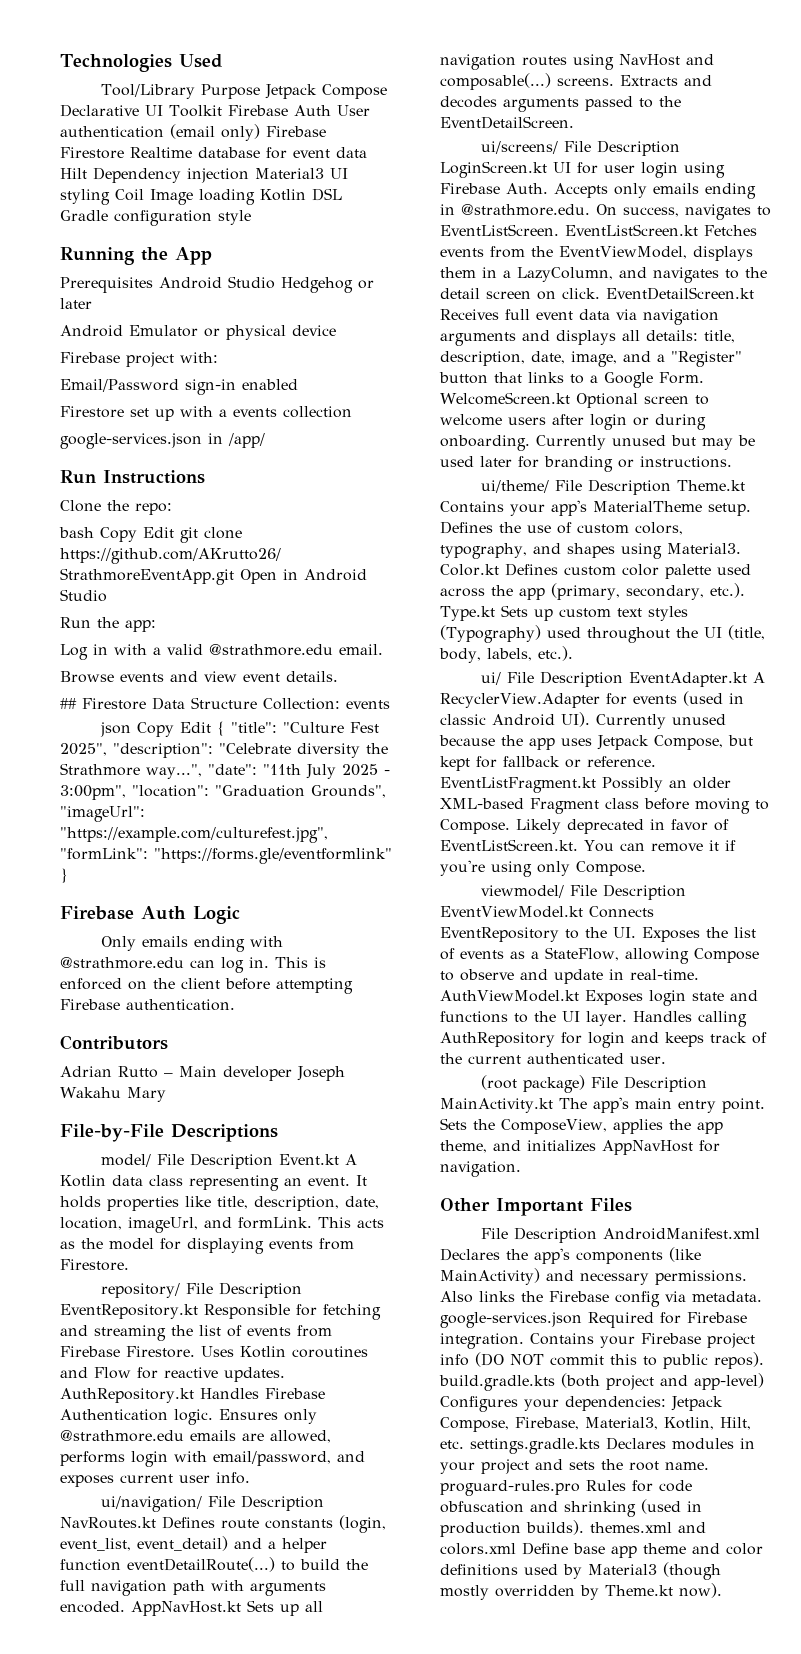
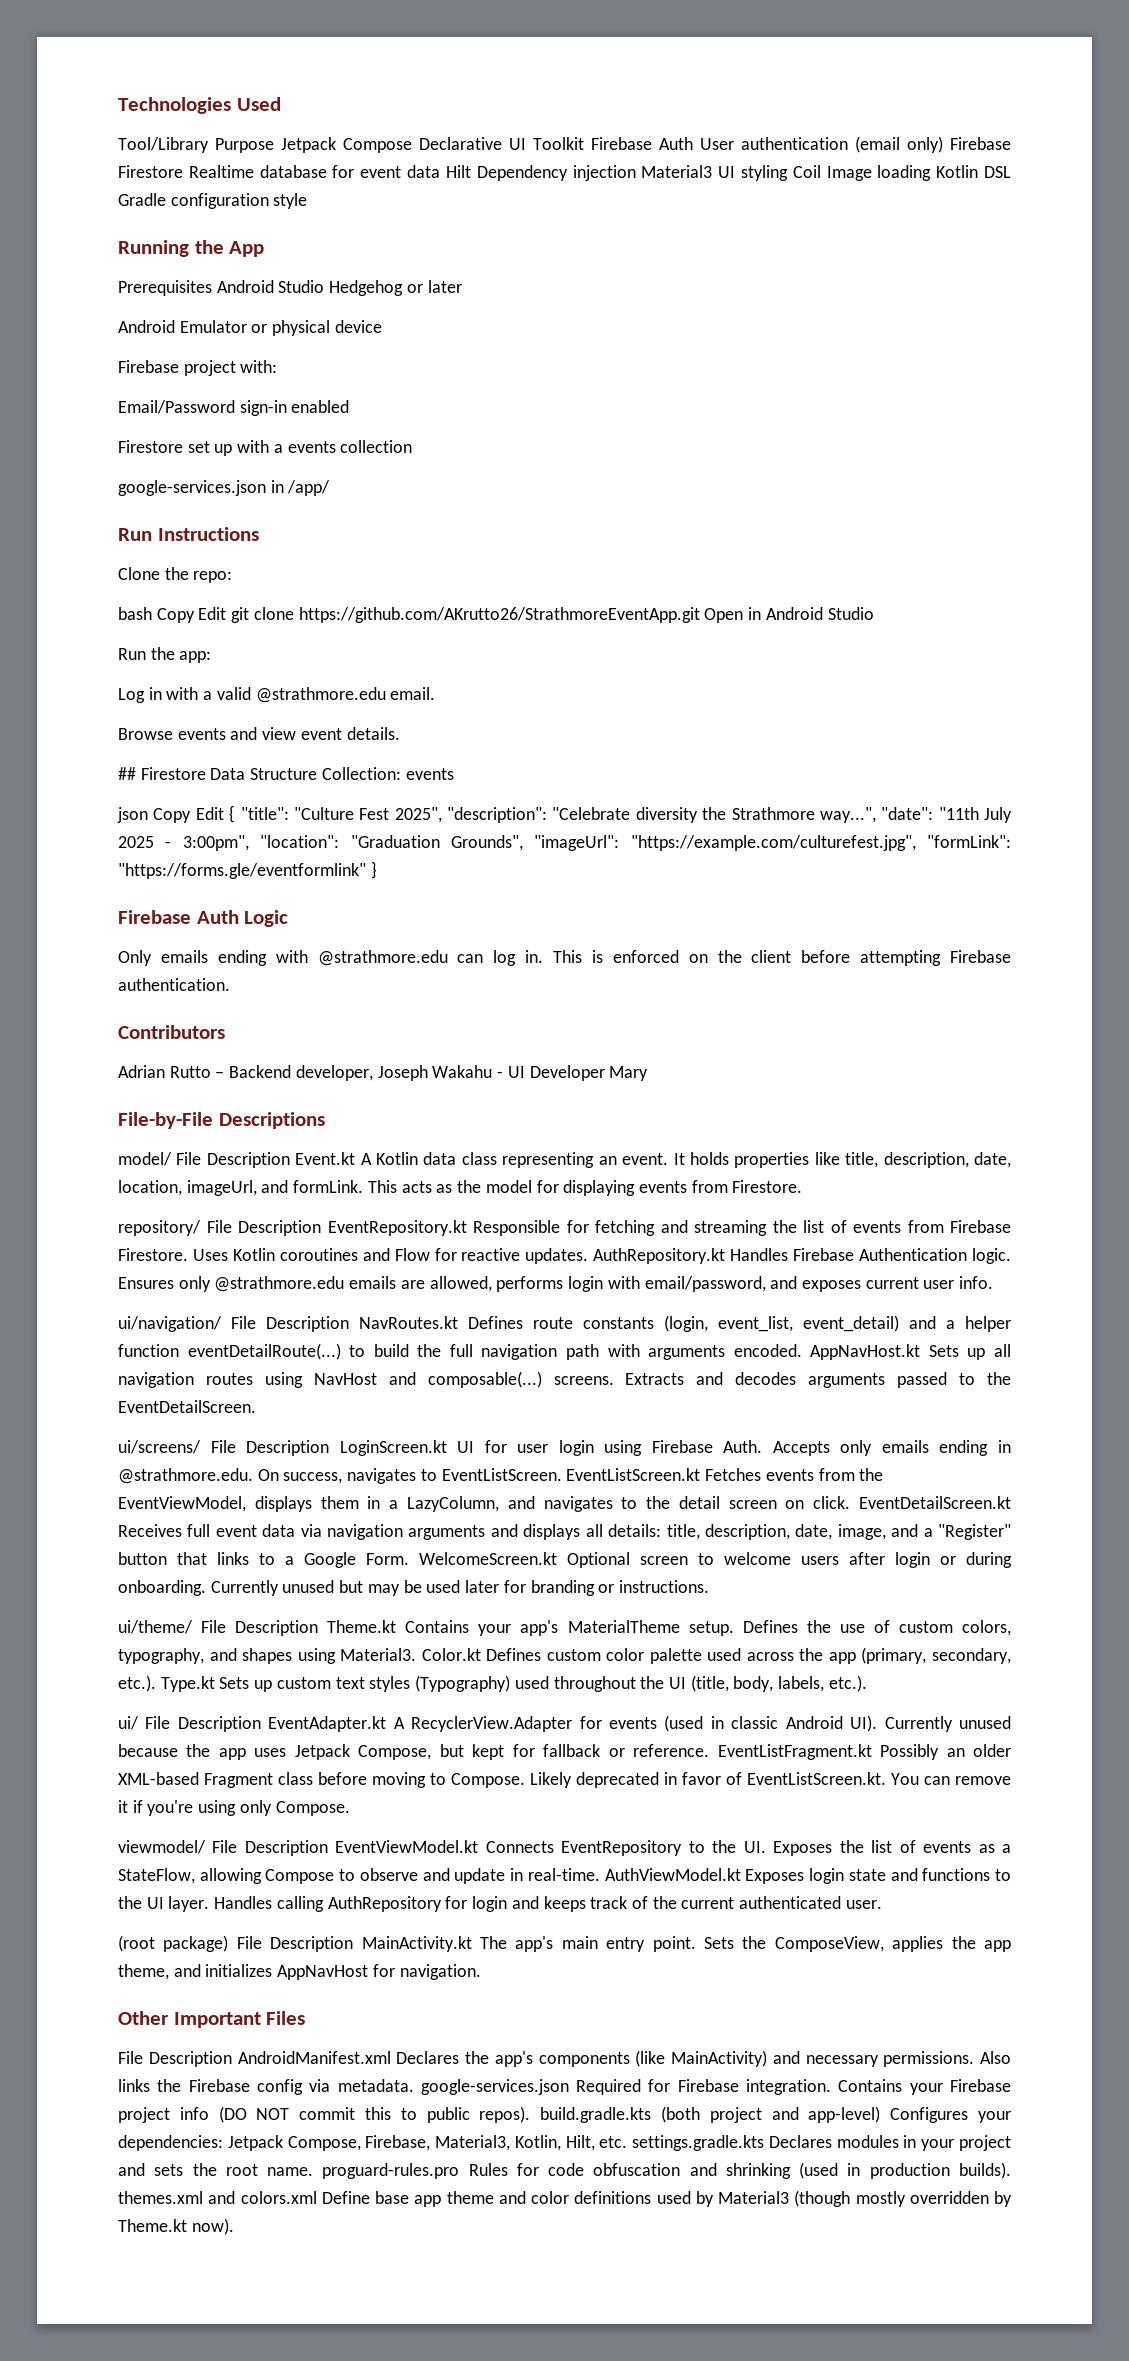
[179,1066,345,1081] [60,1087,121,1098] Main developer Joseph Wakahu -> [229,1065,605,1081] Backend developer, Joseph Wakahu - UI Developer

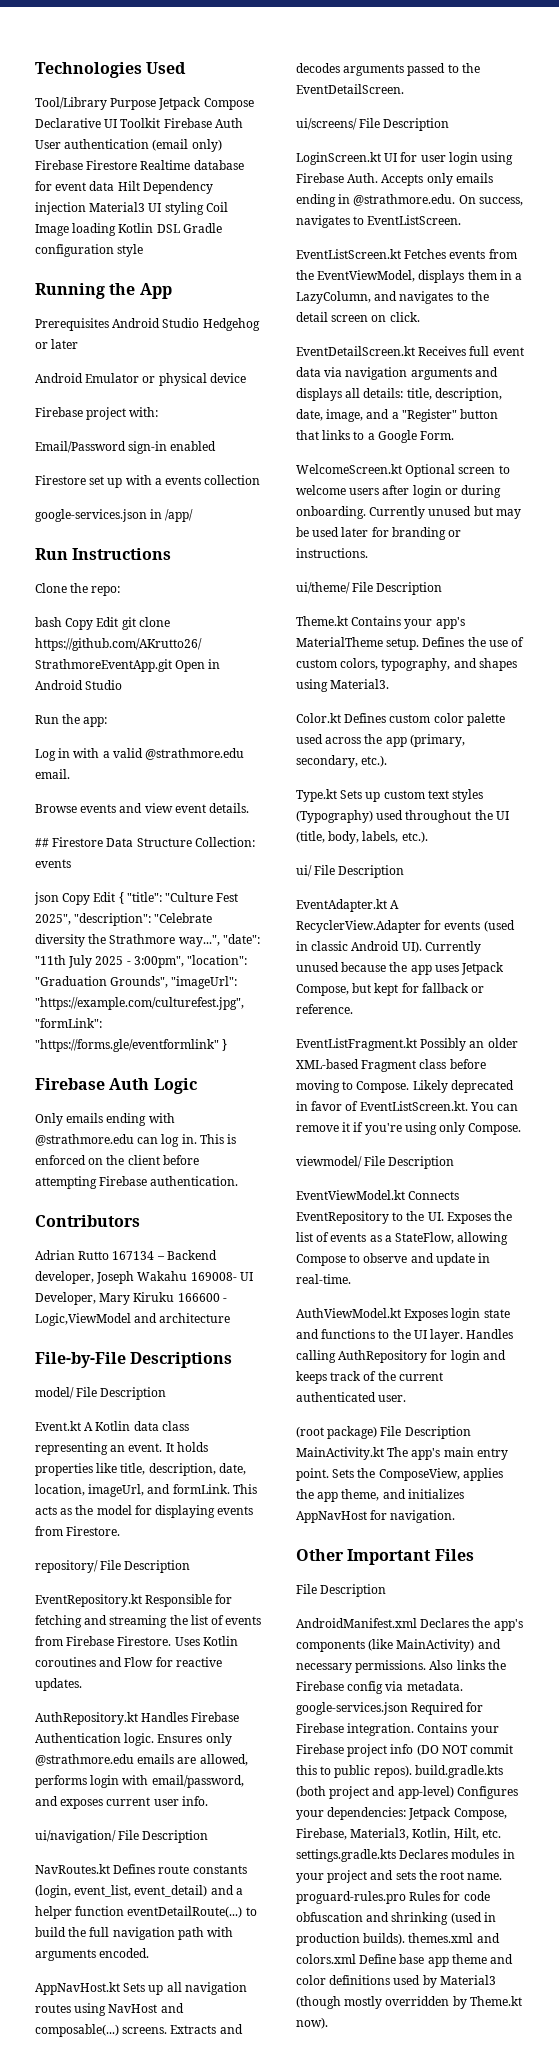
(211, 1072) none -> [112,1251,155,1260] 167134
[497,1065,649,1081] - UI Developer Mary -> [190,1272,253,1281] [35,1292,227,1305] [35,1313,231,1326] 169008- UI Developer, Mary Kiruku 166600 - Logic,ViewModel and architecture
(290, 1160) none -> (167, 1393) //
(321, 1228) none -> (191, 1566) //
(589, 1256) none -> (82, 1684) //
(349, 1324) none -> (209, 1836) //
(802, 1350) none -> (150, 1953) //
(330, 1448) none -> (450, 124) //
(562, 1474) none -> (462, 220) //
(851, 1502) none -> (420, 317) //
(409, 1559) none -> (455, 435) //
(319, 1628) none -> (443, 588) //
(417, 1654) none -> (390, 684) //
(156, 1683) none -> (388, 761) //
(261, 1724) none -> (405, 871) //
(710, 1750) none -> (353, 1009) //
(328, 1848) none -> (455, 1162) //
(600, 1874) none -> (351, 1279) //
(232, 2059) none -> (387, 1590) //

